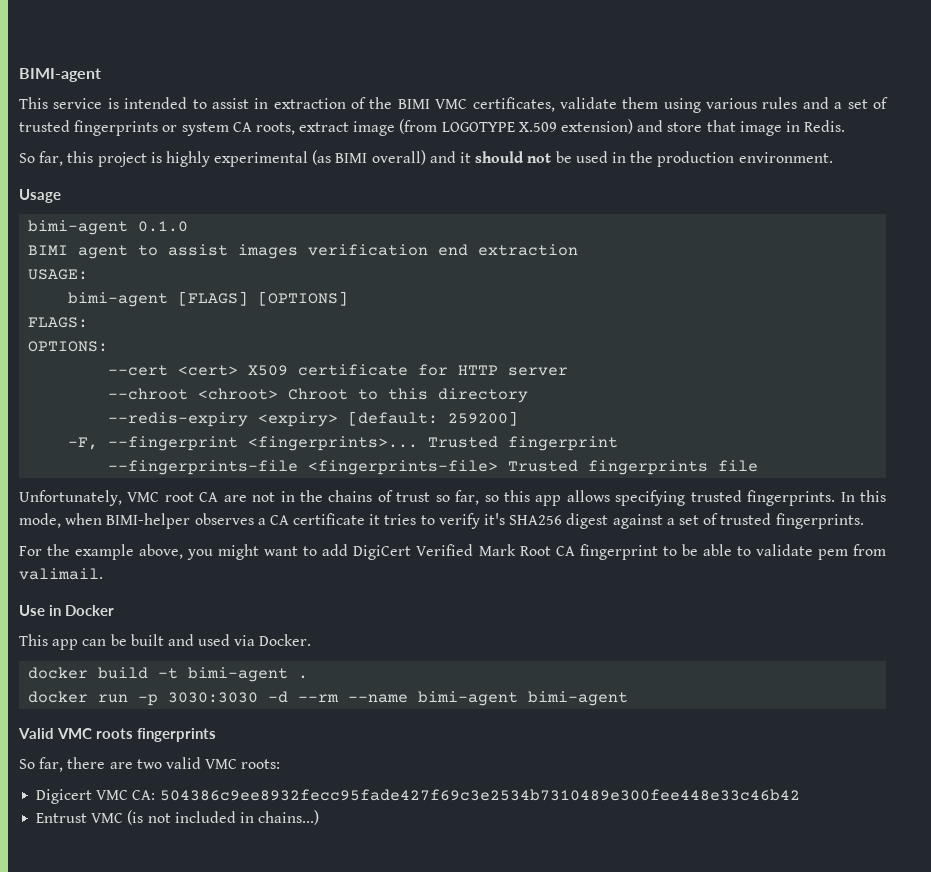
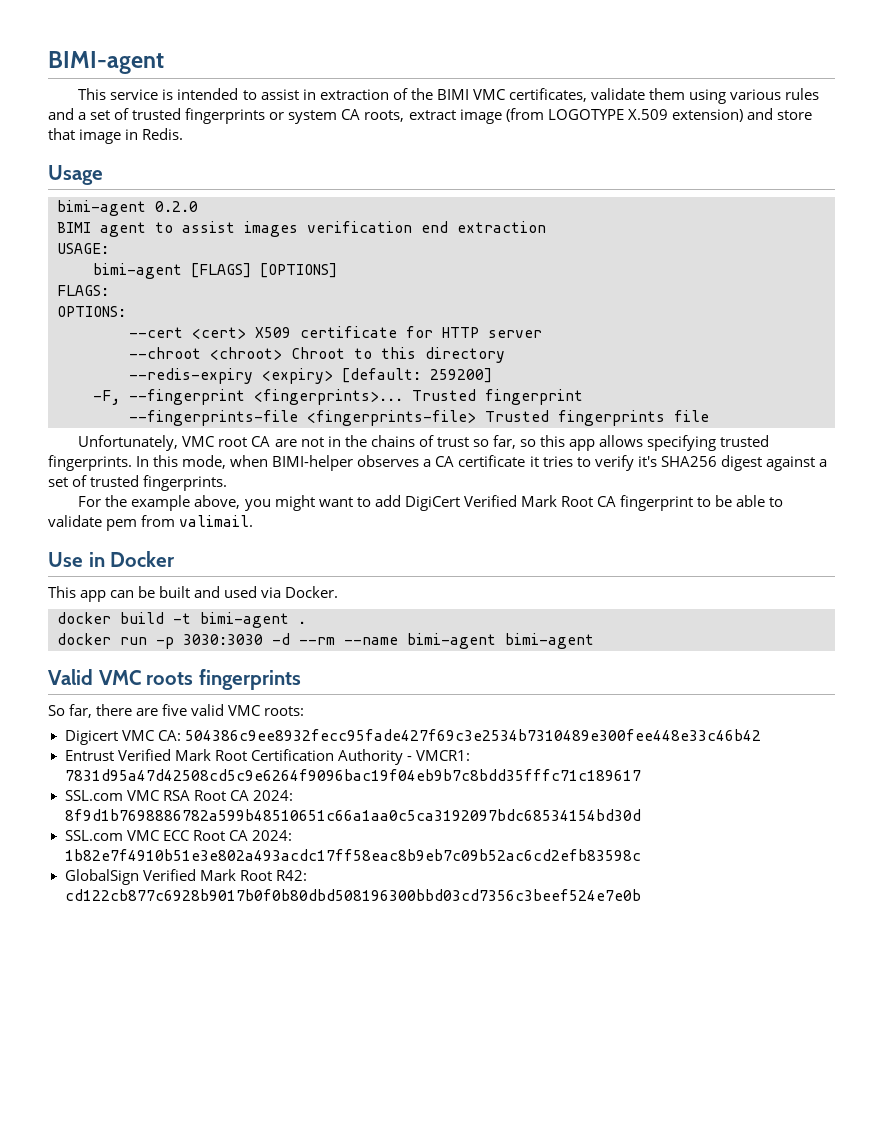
[19,150,833,167] // So far, this project is highly experimental (as BIMI overall) and it should not be used in the production environment. -> (184, 134) none
[138,221,189,232] 0.1.0 -> [155,201,198,212] 0.2.0
[136,759,162,769] two -> [162,704,188,716] five
[91,810,320,825] VMC (is not included in chains...) -> [117,749,470,765] [64,769,641,781] [64,790,293,801] [64,809,641,821] [64,830,292,841] [64,849,641,861] [64,869,307,885] [64,889,641,901] Verified Mark Root Certification Authority - VMCR1: 7831d95a47d42508cd5c9e6264f9096bac19f04eb9b7c8bdd35fffc71c189617 // SSL.com VMC RSA Root CA 2024: 8f9d1b7698886782a599b48510651c66a1aa0c5ca3192097bdc68534154bd30d // SSL.com VMC ECC Root CA 2024: 1b82e7f4910b51e3e802a493acdc17ff58eac8b9eb7c09b52ac6cd2efb83598c // GlobalSign Verified Mark Root R42: cd122cb877c6928b9017b0f0b80dbd508196300bbd03cd7356c3beef524e7e0b

